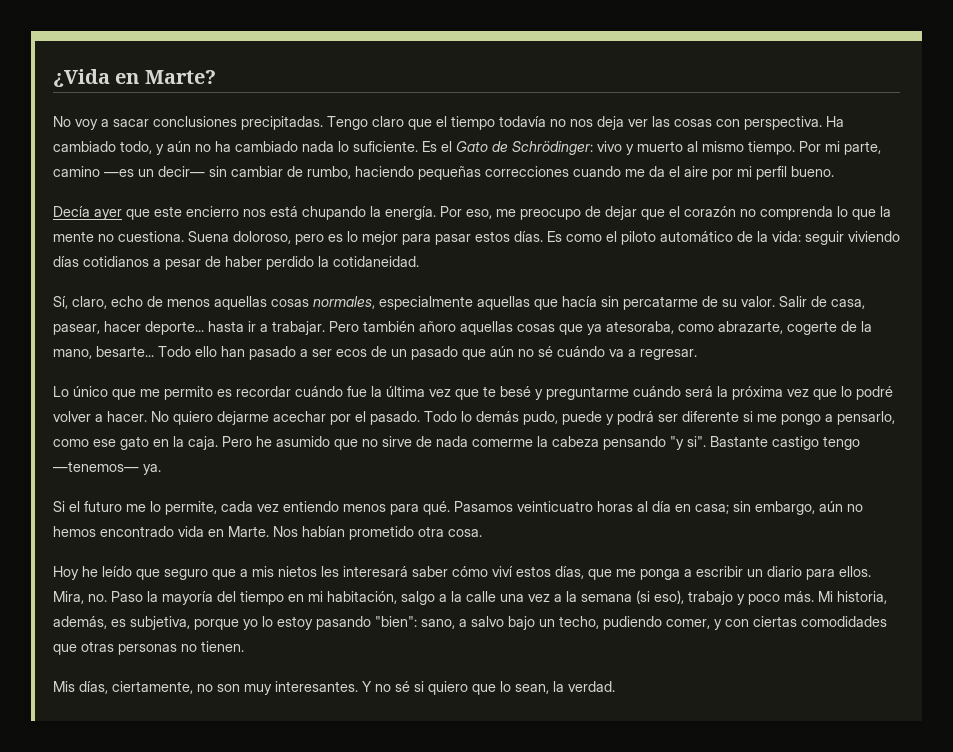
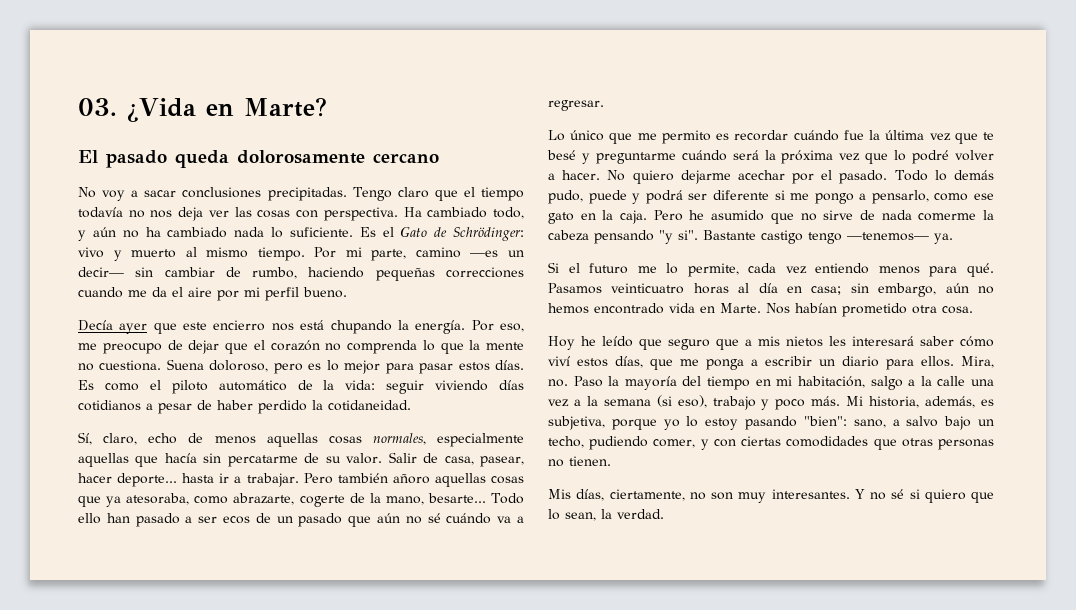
(53, 78) none -> [78,98,117,116] 03.
(216, 77) none -> [78,150,439,168] // El pasado queda dolorosamente cercano

